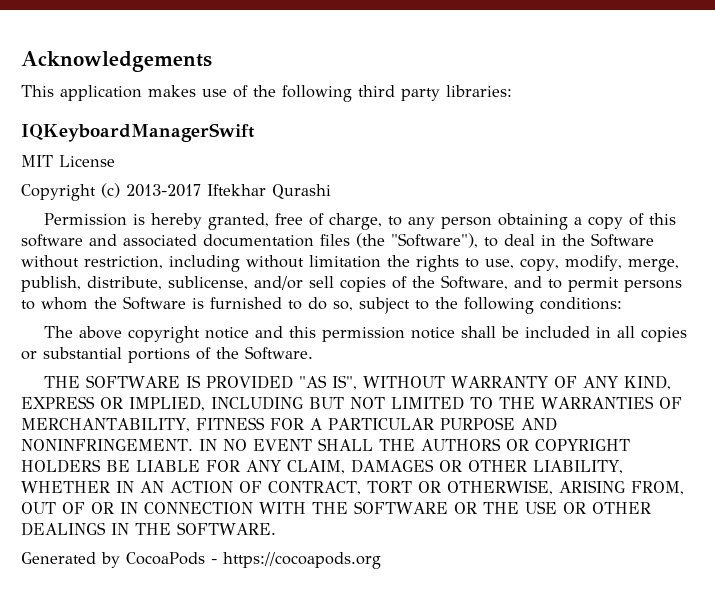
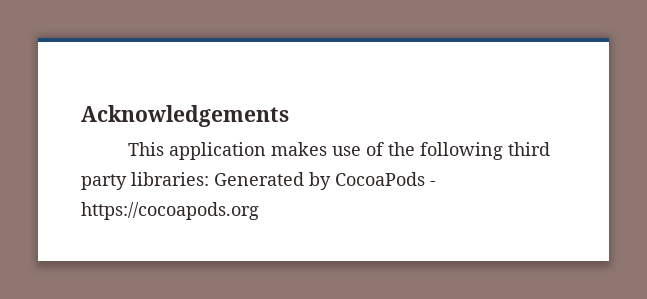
[21,123,255,142] [21,155,115,167] [21,183,331,201] [43,213,676,230] [21,233,654,248] [21,255,679,272] [21,275,682,292] [21,296,622,314] [43,326,687,343] [21,346,313,363] [43,375,671,390] [21,396,682,411] [21,417,557,432] [21,438,630,451] [21,459,623,474] [21,480,684,495] [21,501,651,514] [21,522,276,536] // IQKeyboardManagerSwift // MIT License // Copyright (c) 2013-2017 Iftekhar Qurashi // Permission is hereby granted, free of charge, to any person obtaining a copy of this software and associated documentation files (the "Software"), to deal in the Software without restriction, including without limitation the rights to use, copy, modify, merge, publish, distribute, sublicense, and/or sell copies of the Software, and to permit persons to whom the Software is furnished to do so, subject to the following conditions: // The above copyright notice and this permission notice shall be included in all copies or substantial portions of the Software. // THE SOFTWARE IS PROVIDED "AS IS", WITHOUT WARRANTY OF ANY KIND, EXPRESS OR IMPLIED, INCLUDING BUT NOT LIMITED TO THE WARRANTIES OF MERCHANTABILITY, FITNESS FOR A PARTICULAR PURPOSE AND NONINFRINGEMENT. IN NO EVENT SHALL THE AUTHORS OR COPYRIGHT HOLDERS BE LIABLE FOR ANY CLAIM, DAMAGES OR OTHER LIABILITY, WHETHER IN AN ACTION OF CONTRACT, TORT OR OTHERWISE, ARISING FROM, OUT OF OR IN CONNECTION WITH THE SOFTWARE OR THE USE OR OTHER DEALINGS IN THE SOFTWARE. // -> (209, 179) none

